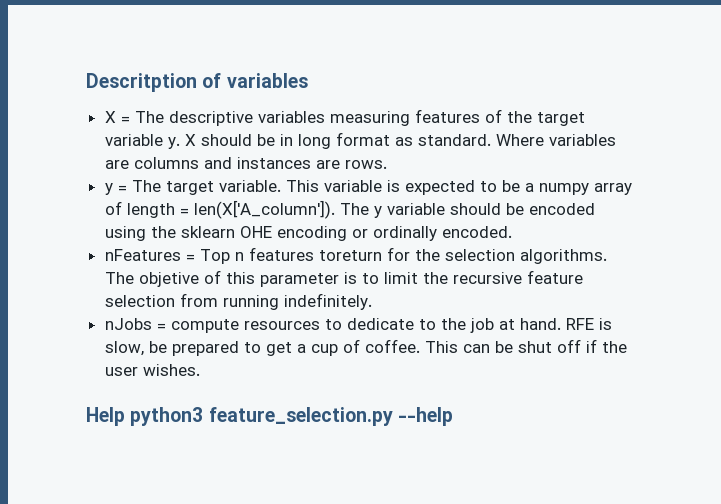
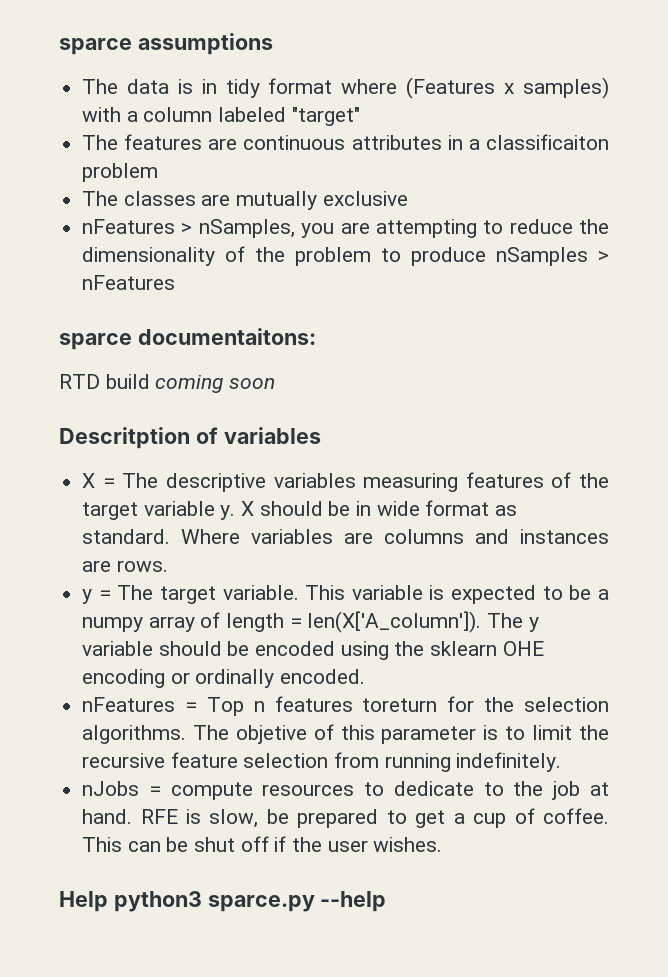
(86, 82) none -> [59,33,273,55] [82,77,609,99] [82,107,360,126] [82,134,609,150] [82,163,159,182] [82,191,408,210] [82,219,609,238] [82,246,609,266] [82,275,176,290] [59,328,316,350] [59,374,276,393] sparce assumptions // The data is in tidy format where (Features x samples) with a column labeled "target" // The features are continuous attributes in a classificaiton problem // The classes are mutually exclusive // nFeatures > nSamples, you are attempting to reduce the dimensionality of the problem to produce nSamples > nFeatures // sparce documentaitons: // RTD build coming soon //
[297,134,331,149] long -> [376,501,420,516] wide
[208,407,393,426] feature_selection.py -> [207,895,315,912] sparce.py

